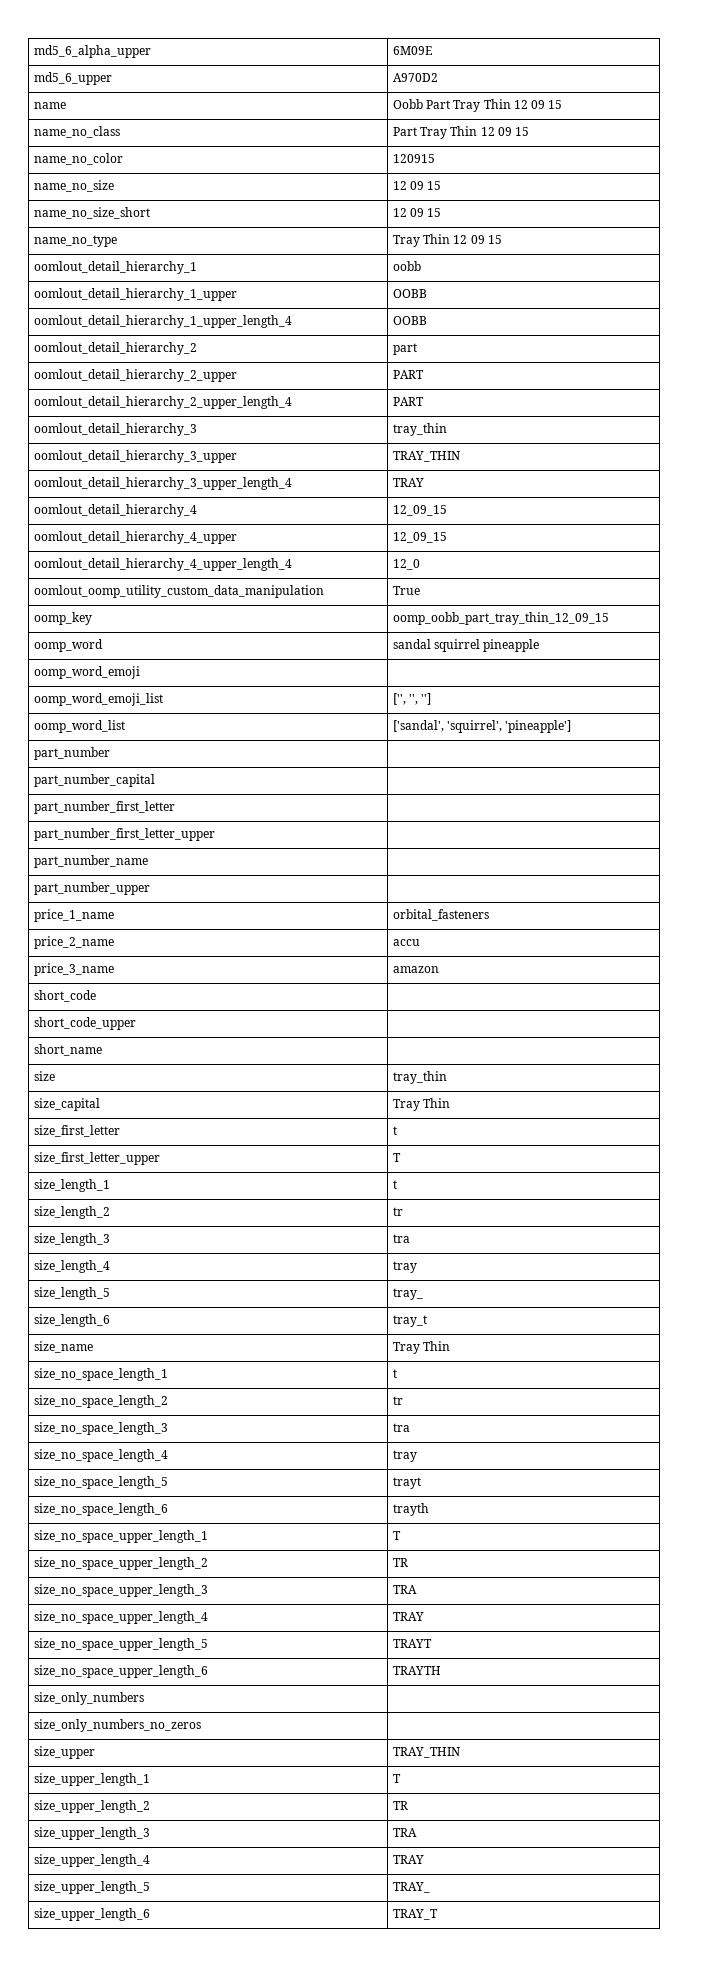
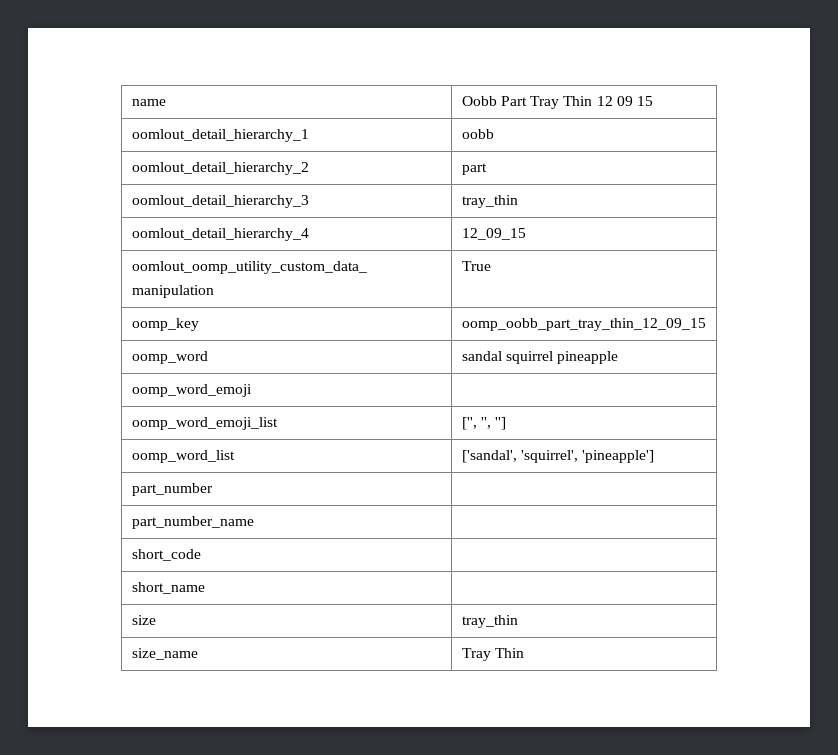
[33,45,151,58] [392,46,432,55] [33,72,112,85] [392,73,438,82] md5_6_alpha_upper | 6M09E // md5_6_upper | A970D2 // -> (131, 102) none
[33,126,120,138] [392,126,529,139] [33,153,123,165] [392,154,435,163] [33,180,114,192] [392,181,442,190] [33,207,150,219] [392,208,442,217] [33,235,117,247] [392,234,502,247] [33,261,197,274] [392,261,421,271] [33,288,237,301] [392,289,427,298] [33,315,292,328] [392,316,427,325] [33,342,197,355] [392,343,417,355] [33,369,237,382] [392,370,424,379] [33,396,292,409] [392,397,424,406] [33,423,197,436] [392,423,447,436] [33,450,237,463] [392,451,460,462] [33,477,292,490] [392,478,424,487] [33,504,197,517] [392,505,447,516] [33,531,237,544] [392,532,447,543] [33,558,292,571] [392,559,420,570] name_no_class | Part Tray Thin 12 09 15 // name_no_color | 120915 // name_no_size | 12 09 15 // name_no_size_short | 12 09 15 // name_no_type | Tray Thin 12 09 15 // oomlout_detail_hierarchy_1 | oobb // oomlout_detail_hierarchy_1_upper | OOBB // oomlout_detail_hierarchy_1_upper_length_4 | OOBB // oomlout_detail_hierarchy_2 | part // oomlout_detail_hierarchy_2_upper | PART // oomlout_detail_hierarchy_2_upper_length_4 | PART // oomlout_detail_hierarchy_3 | tray_thin // oomlout_detail_hierarchy_3_upper | TRAY_THIN // oomlout_detail_hierarchy_3_upper_length_4 | TRAY // oomlout_detail_hierarchy_4 | 12_09_15 // oomlout_detail_hierarchy_4_upper | 12_09_15 // oomlout_detail_hierarchy_4_upper_length_4 | 12_0 -> [131,129,309,142] [461,129,494,139] [131,162,309,175] [461,163,487,175] [131,195,309,208] [461,195,518,208] [131,228,309,241] [461,228,526,240] oomlout_detail_hierarchy_1 | oobb // oomlout_detail_hierarchy_2 | part // oomlout_detail_hierarchy_3 | tray_thin // oomlout_detail_hierarchy_4 | 12_09_15
[33,774,155,787] [33,801,175,814] [33,828,215,841] [33,855,148,868] [33,882,150,895] [33,909,114,922] [392,909,489,921] [33,936,114,949] [392,939,420,946] [33,963,114,976] [392,966,439,973] part_number_capital | // part_number_first_letter | // part_number_first_letter_upper | // part_number_name | // part_number_upper | // price_1_name | orbital_fasteners // price_2_name | accu // price_3_name | amazon -> [131,516,254,529] part_number_name |
[33,1017,136,1030] // short_code_upper | -> (201, 555) none
[33,1098,100,1111] [392,1098,451,1111] [33,1125,120,1137] [392,1126,397,1135] [33,1152,160,1165] [392,1153,401,1162] [33,1179,110,1192] [392,1180,397,1189] [33,1206,110,1219] [392,1207,403,1216] [33,1233,110,1246] [392,1234,410,1243] [33,1260,110,1273] [392,1261,417,1273] [33,1287,110,1300] [392,1288,423,1300] [33,1314,110,1327] [392,1315,427,1327] [33,1341,93,1353] [392,1341,451,1354] [33,1368,168,1381] [392,1369,397,1378] [33,1395,168,1408] [392,1396,403,1405] [33,1422,168,1435] [392,1423,410,1432] [33,1449,168,1462] [392,1450,417,1462] [33,1476,168,1489] [392,1477,421,1489] [33,1503,168,1516] [392,1503,429,1516] [33,1530,208,1543] [392,1531,401,1540] [33,1557,208,1570] [392,1558,408,1567] [33,1584,208,1597] [392,1585,417,1594] [33,1611,208,1624] [392,1612,424,1621] [33,1638,208,1651] [392,1639,432,1648] [33,1665,208,1678] [392,1666,441,1675] [33,1692,144,1705] [33,1719,201,1732] [33,1746,95,1759] [392,1747,460,1758] [33,1773,150,1786] [392,1774,401,1783] [33,1800,150,1813] [392,1801,408,1810] [33,1827,150,1840] [392,1828,417,1837] [33,1854,150,1867] [392,1855,424,1864] [33,1881,150,1894] [392,1882,430,1893] [33,1908,150,1921] [392,1909,438,1920] size_capital | Tray Thin // size_first_letter | t // size_first_letter_upper | T // size_length_1 | t // size_length_2 | tr // size_length_3 | tra // size_length_4 | tray // size_length_5 | tray_ // size_length_6 | tray_t // size_name | Tray Thin // size_no_space_length_1 | t // size_no_space_length_2 | tr // size_no_space_length_3 | tra // size_no_space_length_4 | tray // size_no_space_length_5 | trayt // size_no_space_length_6 | trayth // size_no_space_upper_length_1 | T // size_no_space_upper_length_2 | TR // size_no_space_upper_length_3 | TRA // size_no_space_upper_length_4 | TRAY // size_no_space_upper_length_5 | TRAYT // size_no_space_upper_length_6 | TRAYTH // size_only_numbers | // size_only_numbers_no_zeros | // size_upper | TRAY_THIN // size_upper_length_1 | T // size_upper_length_2 | TR // size_upper_length_3 | TRA // size_upper_length_4 | TRAY // size_upper_length_5 | TRAY_ // size_upper_length_6 | TRAY_T -> [131,648,198,660] [461,648,525,661] size_name | Tray Thin

